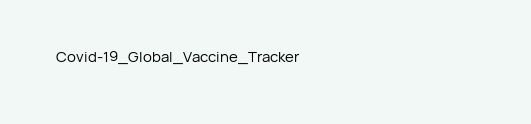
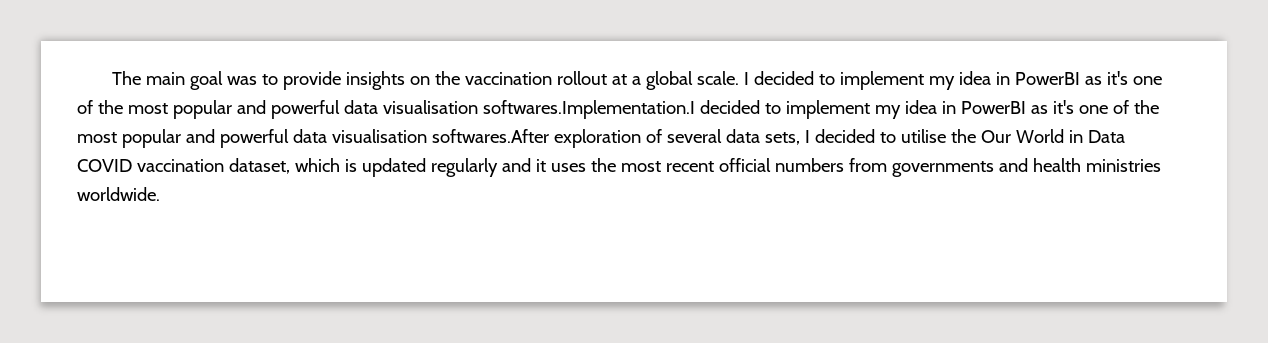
[56,51,300,65] Covid-19_Global_Vaccine_Tracker -> [112,71,1163,90] [77,100,1159,119] [77,129,1125,148] [77,158,1161,177] [77,187,160,201] The main goal was to provide insights on the vaccination rollout at a global scale. I decided to implement my idea in PowerBI as it's one of the most popular and powerful data visualisation softwares.Implementation.I decided to implement my idea in PowerBI as it's one of the most popular and powerful data visualisation softwares.After exploration of several data sets, I decided to utilise the Our World in Data COVID vaccination dataset, which is updated regularly and it uses the most recent official numbers from governments and health ministries worldwide.

